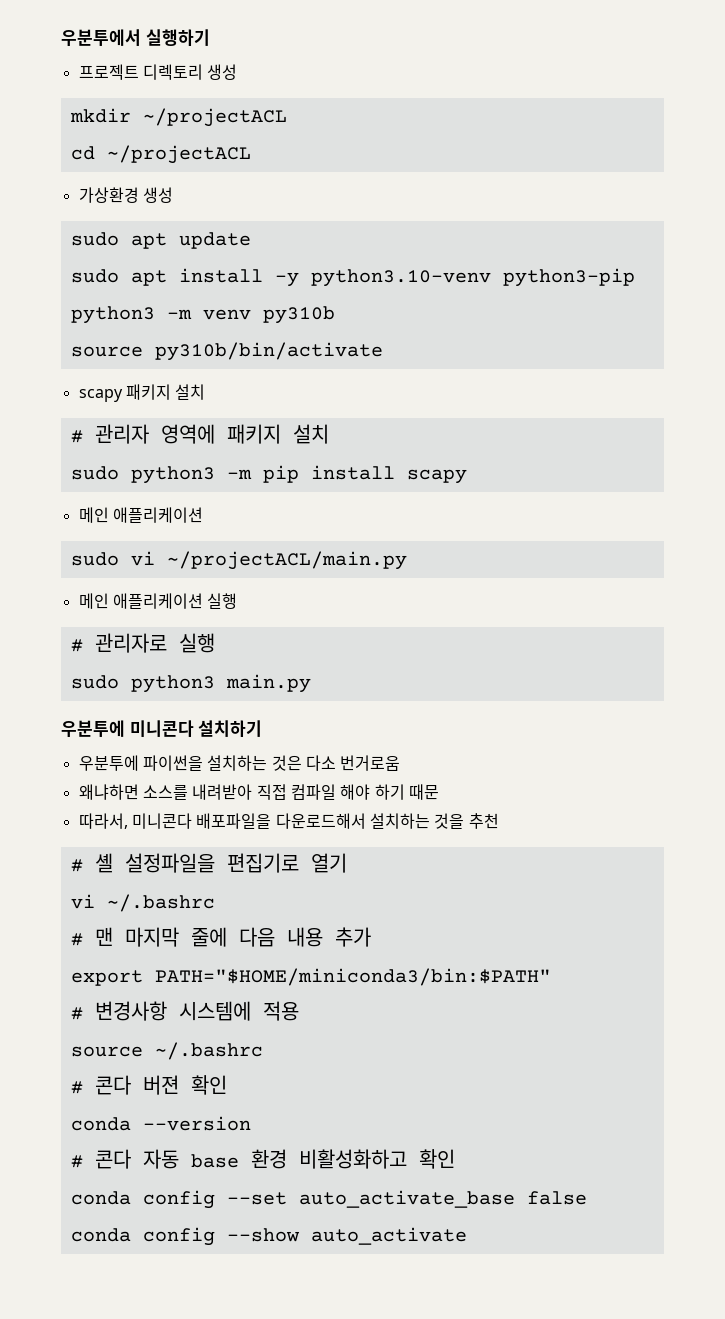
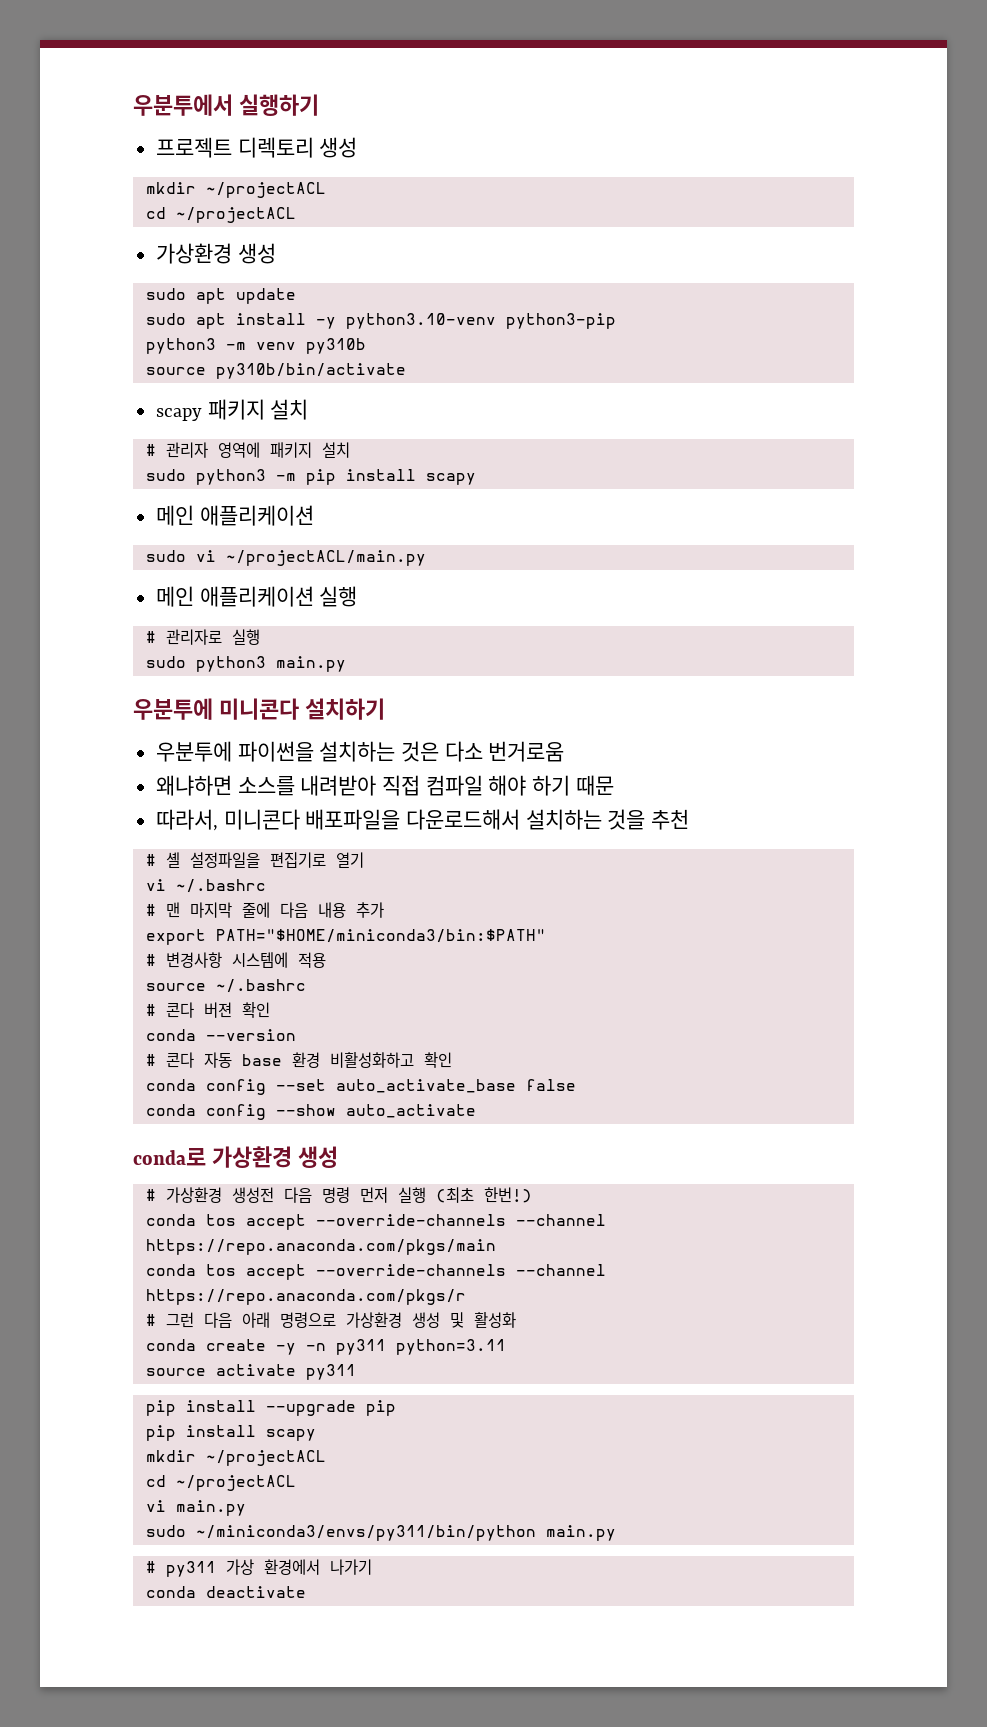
(467, 1236) none -> [133,1146,338,1168] [145,1187,532,1203] [145,1214,606,1230] [145,1239,496,1255] [145,1264,606,1280] [145,1289,466,1305] [145,1312,516,1328] [145,1339,506,1355] [145,1364,356,1380] [145,1400,396,1416] [145,1425,316,1441] [145,1450,326,1466] [145,1475,296,1491] [145,1500,246,1516] [145,1525,616,1541] [145,1559,372,1577] [145,1586,306,1598] // conda로 가상환경 생성 // # 가상환경 생성전 다음 명령 먼저 실행 (최초 한번!) // conda tos accept --override-channels --channel https://repo.anaconda.com/pkgs/main // conda tos accept --override-channels --channel https://repo.anaconda.com/pkgs/r // # 그런 다음 아래 명령으로 가상환경 생성 및 활성화 // conda create -y -n py311 python=3.11 // source activate py311 // pip install --upgrade pip // pip install scapy // mkdir ~/projectACL // cd ~/projectACL // vi main.py // sudo ~/miniconda3/envs/py311/bin/python main.py // # py311 가상 환경에서 나가기 // conda deactivate

